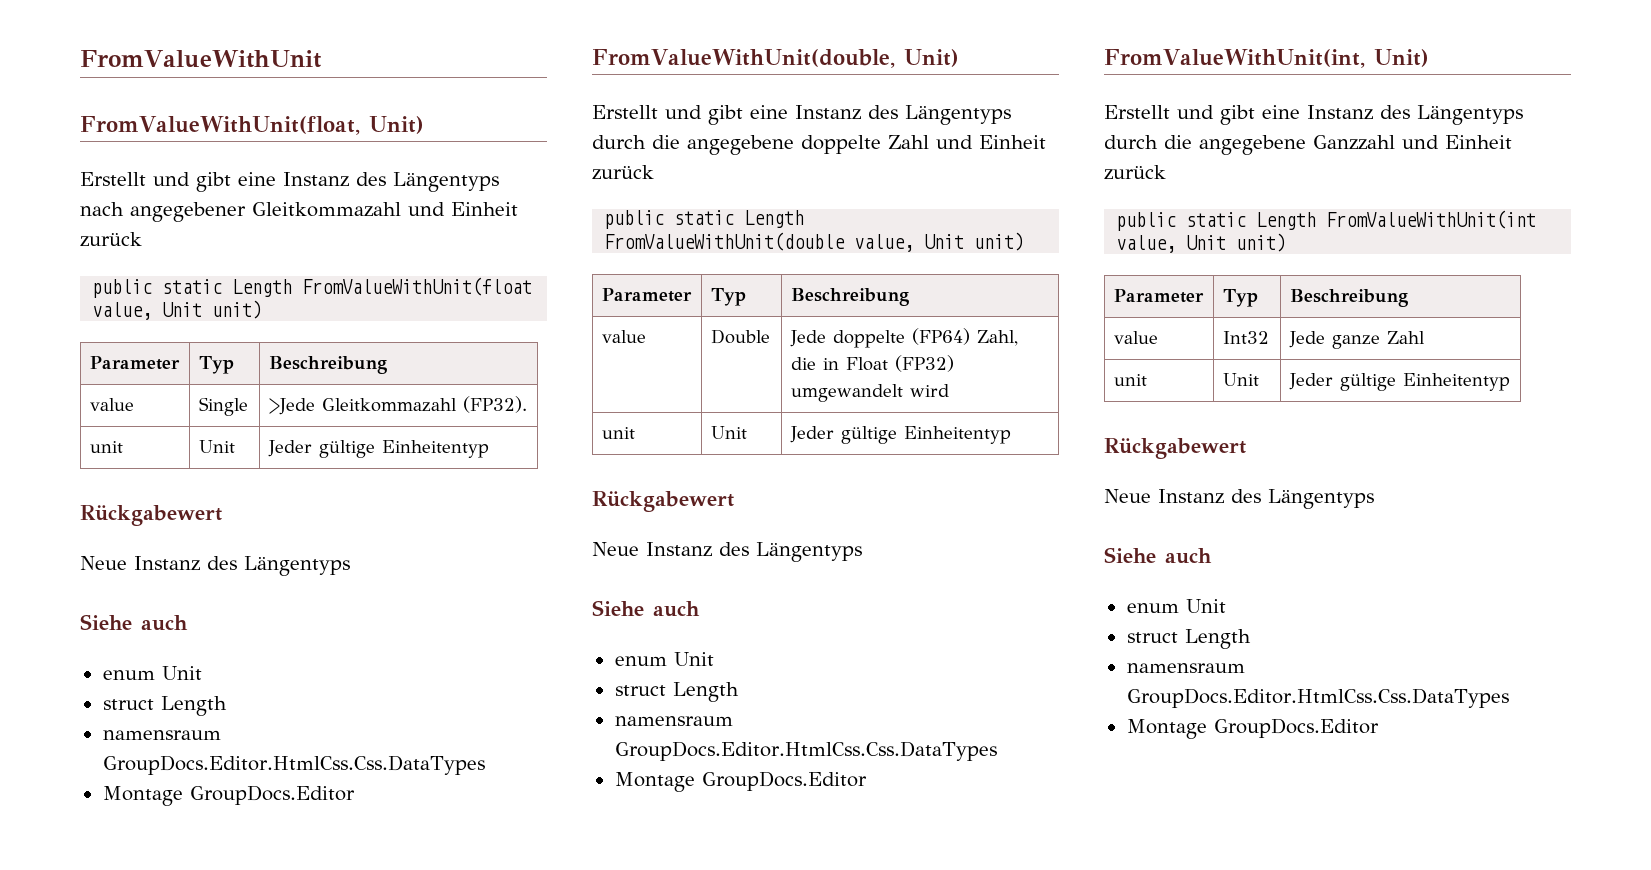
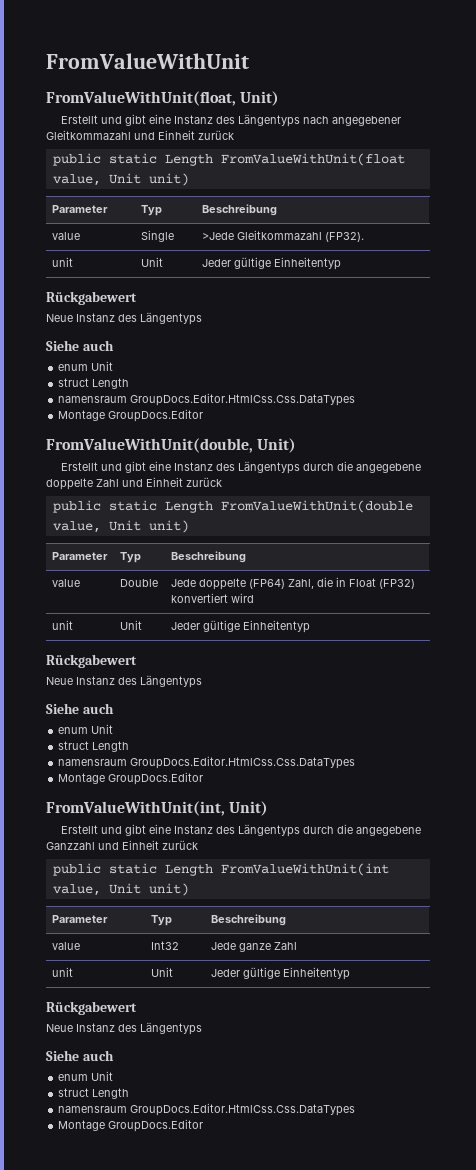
[790,384,903,402] umgewandelt -> [171,593,229,603] konvertiert

